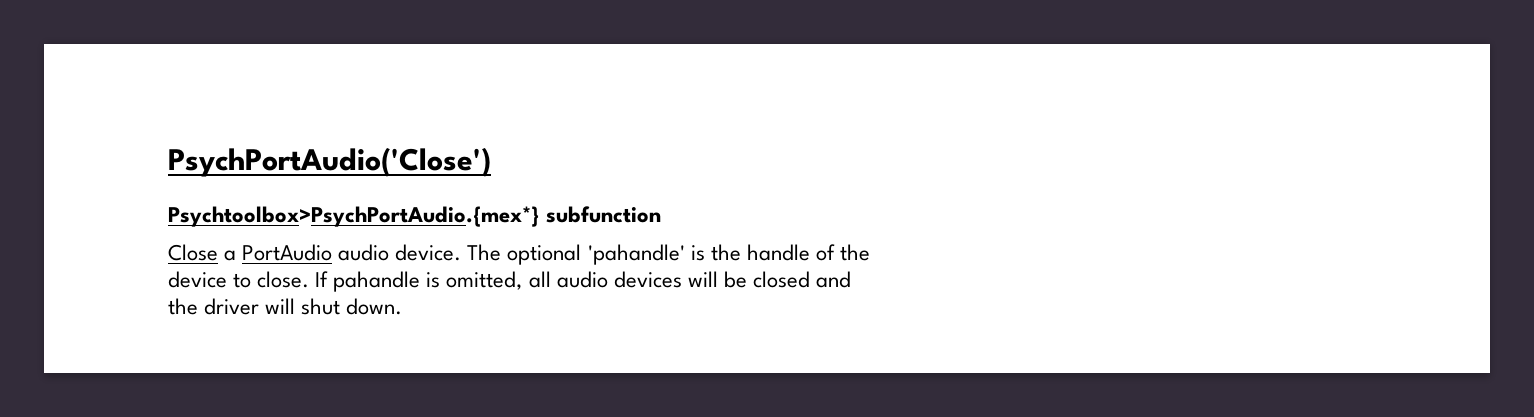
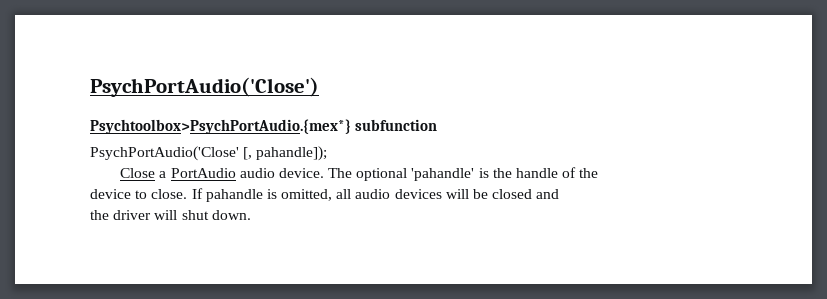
(662, 214) none -> [90,146,328,161] // PsychPortAudio('Close' [, pahandle]);

